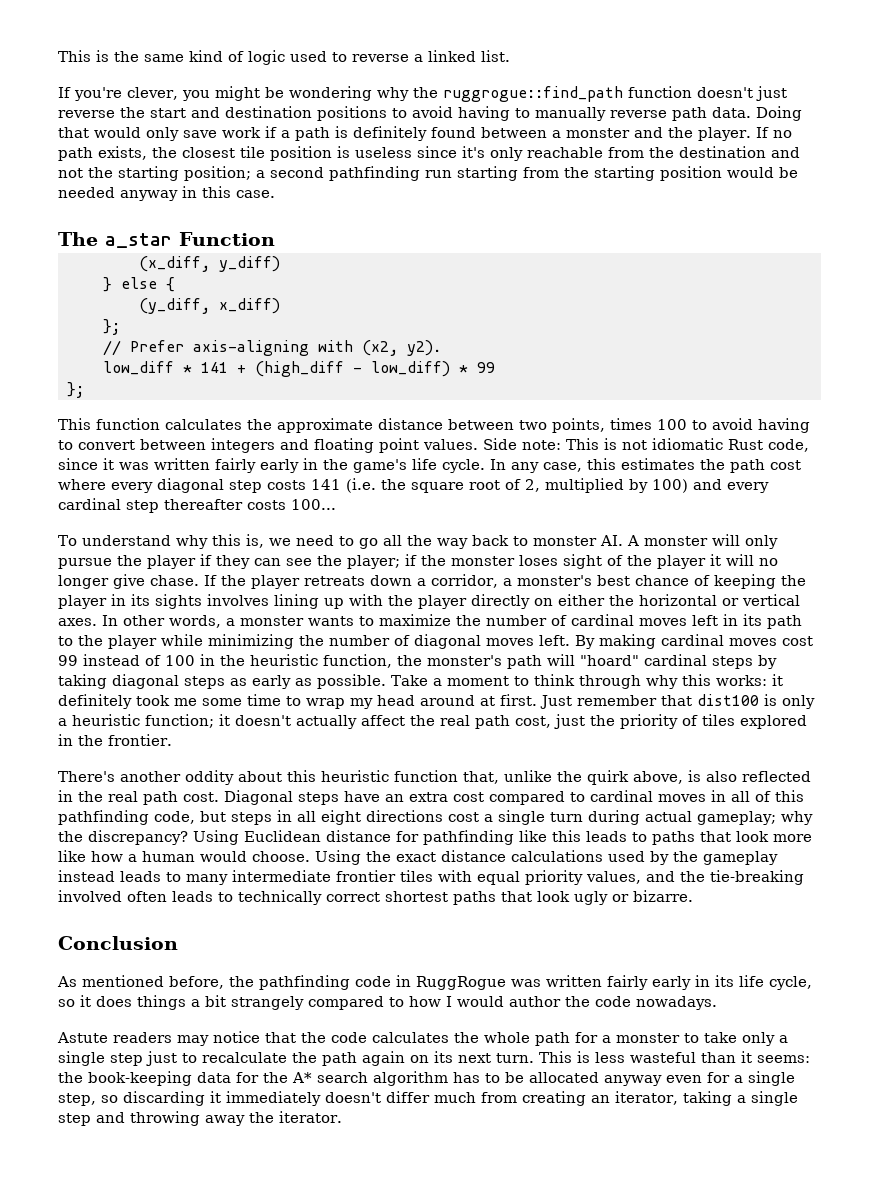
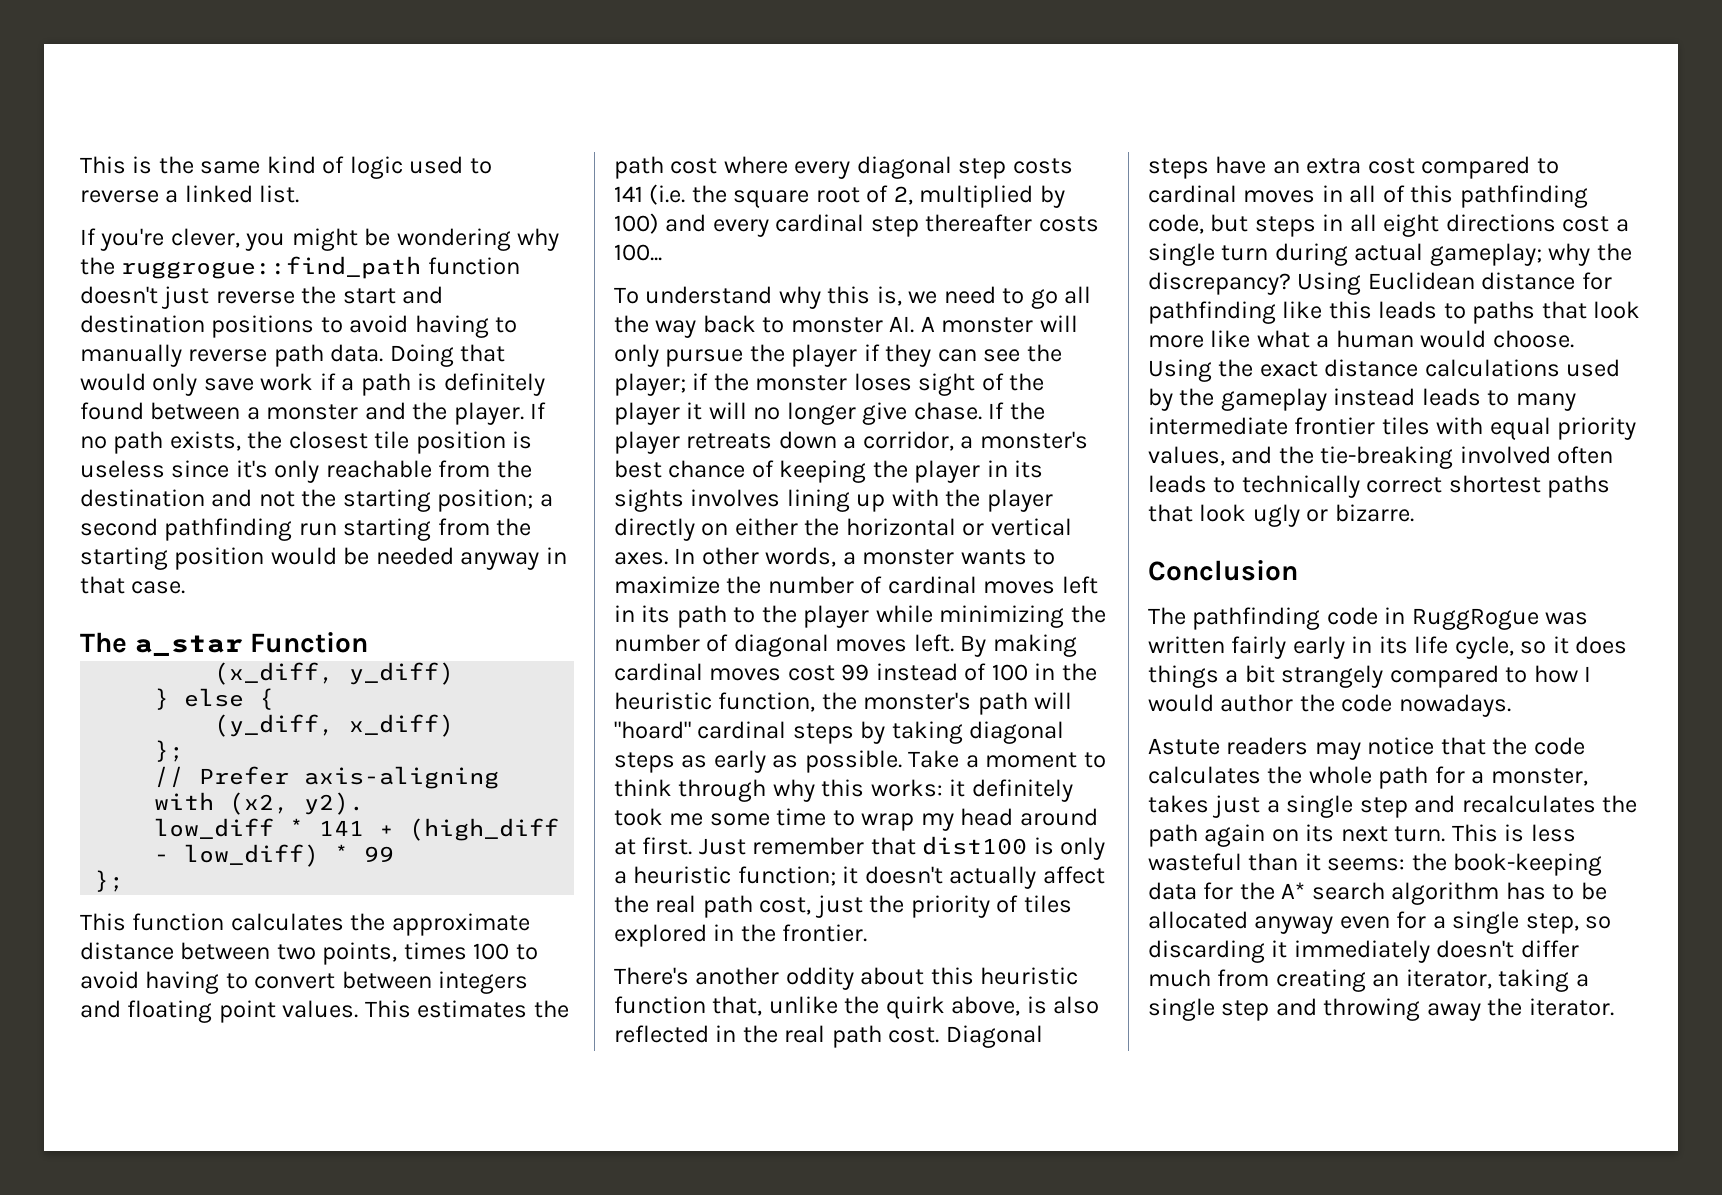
[202,186,231,198] this -> [80,576,125,594] that
[483,438,809,452] [58,458,616,473] Side note: This is not idiomatic Rust code, since it was written fairly early in the game's life cycle. In any case, this -> [364,1000,411,1018] This
[91,851,123,862] how -> [1256,330,1310,348] what
[57,975,254,989] As mentioned before, the -> [1148,607,1186,625] The
[616,1032,788,1046] [58,1051,287,1066] monster to take only a single step just to recalculate -> [1490,768,1588,786] [1148,795,1596,818] monster, takes just a single step and recalculates

